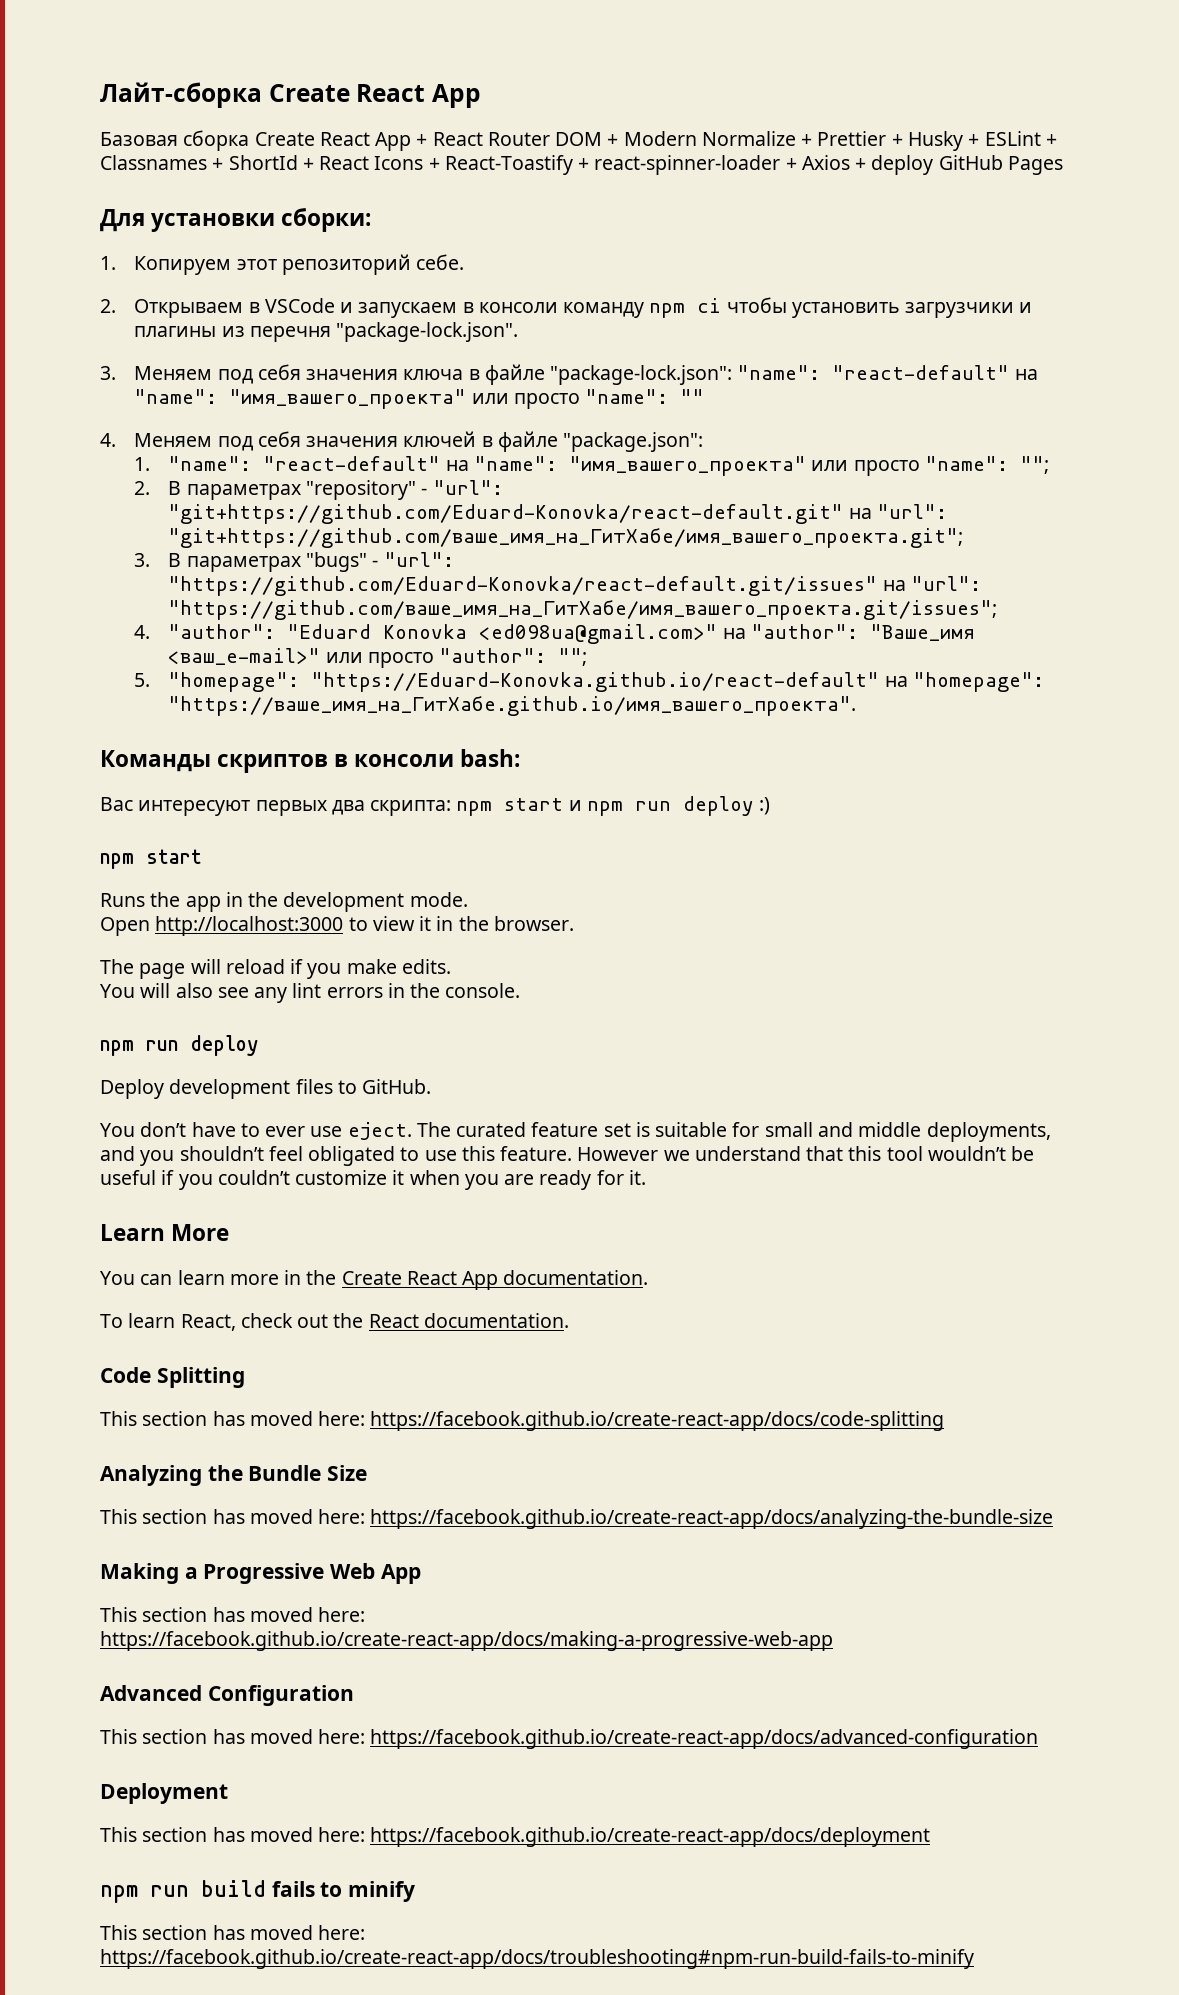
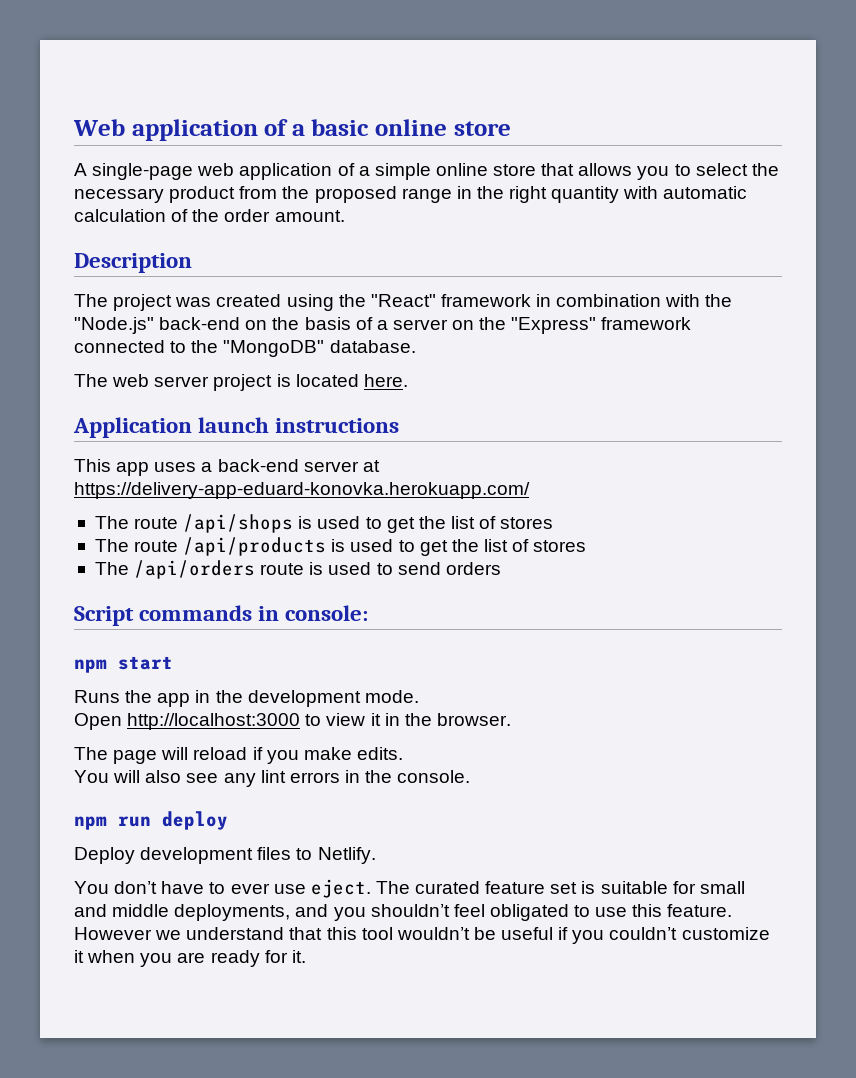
[100,82,481,108] [100,130,1057,151] [100,155,1063,175] [100,208,372,232] [100,254,465,275] [100,297,1033,318] [134,322,519,342] [100,364,1038,385] [134,389,705,409] [100,431,704,452] [134,456,1049,476] [134,480,503,500] [168,504,948,524] [168,528,964,548] [134,552,454,572] [168,576,982,596] [168,600,998,620] [134,624,976,644] [168,648,588,668] [134,672,1045,692] [168,696,857,716] [100,749,521,773] [100,796,771,816] Лайт-сборка Create React App // Базовая сборка Create React App + React Router DOM + Modern Normalize + Prettier + Husky + ESLint + Classnames + ShortId + React Icons + React-Toastify + react-spinner-loader + Axios + deploy GitHub Pages // Для установки сборки: // 1. Копируем этот репозиторий себе. // 2. Открываем в VSCode и запускаем в консоли команду npm ci чтобы установить загрузчики и плагины из перечня "package-lock.json". // 3. Меняем под себя значения ключа в файле "package-lock.json": "name": "react-default" на "name": "имя_вашего_проекта" или просто "name": "" // 4. Меняем под себя значения ключей в файле "package.json": // 1. "name": "react-default" на "name": "имя_вашего_проекта" или просто "name": ""; // 2. В параметрах "repository" - "url": "git+https://github.com/Eduard-Konovka/react-default.git" на "url": "git+https://github.com/ваше_имя_на_ГитХабе/имя_вашего_проекта.git"; // 3. В параметрах "bugs" - "url": "https://github.com/Eduard-Konovka/react-default.git/issues" на "url": "https://github.com/ваше_имя_на_ГитХабе/имя_вашего_проекта.git/issues"; // 4. "author": "Eduard Konovka <ed098ua@gmail.com>" на "author": "Ваше_имя <ваш_e-mail>" или просто "author": ""; // 5. "homepage": "https://Eduard-Konovka.github.io/react-default" на "homepage": "https://ваше_имя_на_ГитХабе.github.io/имя_вашего_проекта". // Команды скриптов в консоли bash: // Вас интересуют первых два скрипта: npm start и npm run deploy :) -> [73,119,511,141] [74,163,779,180] [74,186,748,203] [74,209,345,222] [74,253,192,273] [74,294,733,311] [74,317,692,334] [74,340,416,357] [74,374,408,391] [73,417,400,438] [74,459,380,476] [74,482,530,499] [94,514,554,533] [94,537,587,556] [94,560,501,579] [74,605,369,626] Web application of a basic online store // A single-page web application of a simple online store that allows you to select the necessary product from the proposed range in the right quantity with automatic calculation of the order amount. // Description // The project was created using the "React" framework in combination with the "Node.js" back-end on the basis of a server on the "Express" framework connected to the "MongoDB" database. // The web server project is located here. // Application launch instructions // This app uses a back-end server at https://delivery-app-eduard-konovka.herokuapp.com/ // The route /api/shops is used to get the list of stores // The route /api/products is used to get the list of stores // The /api/orders route is used to send orders // Script commands in console:
[362,1079,432,1094] GitHub. -> [317,847,376,864] Netlify.
[100,1224,230,1241] [100,1270,649,1290] [100,1313,569,1331] [100,1367,245,1388] [100,1411,945,1431] [100,1465,368,1486] [100,1509,1054,1529] [100,1563,421,1584] [100,1607,366,1622] [100,1631,833,1651] [100,1685,354,1706] [100,1729,1039,1749] [100,1783,228,1804] [100,1827,931,1847] [100,1880,416,1903] [100,1925,366,1940] [100,1949,974,1969] // Learn More // You can learn more in the Create React App documentation. // To learn React, check out the React documentation. // Code Splitting // This section has moved here: https://facebook.github.io/create-react-app/docs/code-splitting // Analyzing the Bundle Size // This section has moved here: https://facebook.github.io/create-react-app/docs/analyzing-the-bundle-size // Making a Progressive Web App // This section has moved here: https://facebook.github.io/create-react-app/docs/making-a-progressive-web-app // Advanced Configuration // This section has moved here: https://facebook.github.io/create-react-app/docs/advanced-configuration // Deployment // This section has moved here: https://facebook.github.io/create-react-app/docs/deployment // npm run build fails to minify // This section has moved here: https://facebook.github.io/create-react-app/docs/troubleshooting#npm-run-build-fails-to-minify -> (306, 956) none

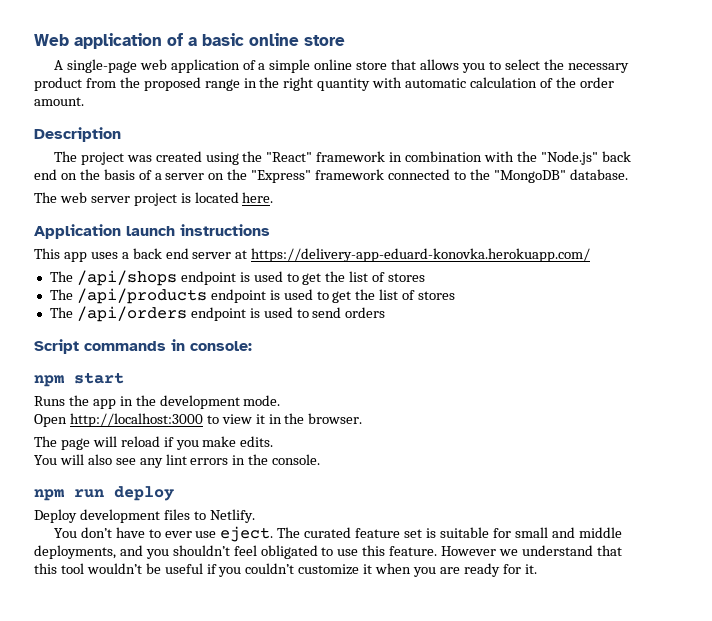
[159,317,241,330] back-end -> [601,151,631,162] [34,169,57,180] back end
[217,459,299,472] back-end -> [132,248,189,259] back end
[134,514,554,533] [94,537,327,556] route /api/shops is used to get the list of stores // The route /api/products -> [76,270,426,286] [49,288,266,304] /api/shops endpoint is used to get the list of stores // The /api/products endpoint
[260,563,305,575] route -> [190,307,246,321] endpoint

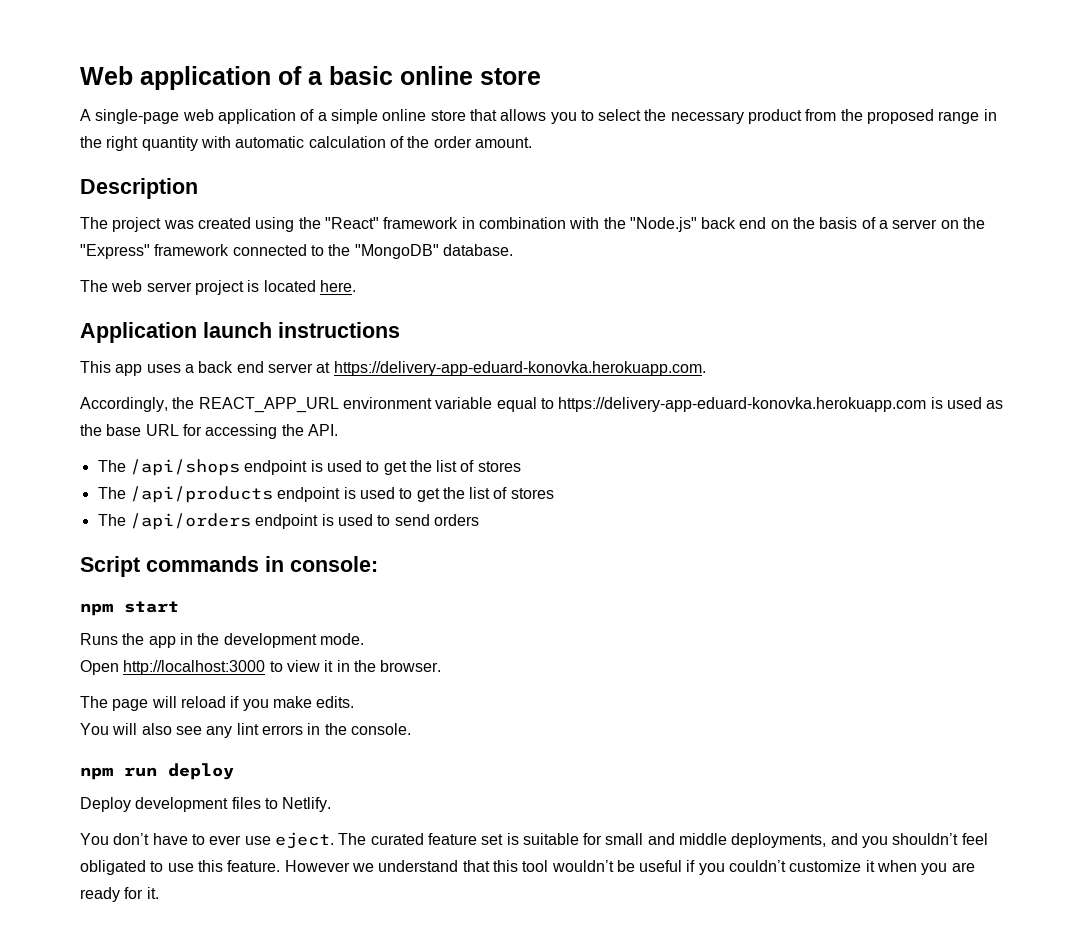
[251,248,591,262] https://delivery-app-eduard-konovka.herokuapp.com/ -> [333,361,706,376] [80,397,1004,413] [80,424,338,439] https://delivery-app-eduard-konovka.herokuapp.com. // Accordingly, the REACT_APP_URL environment variable equal to https://delivery-app-eduard-konovka.herokuapp.com is used as the base URL for accessing the API.

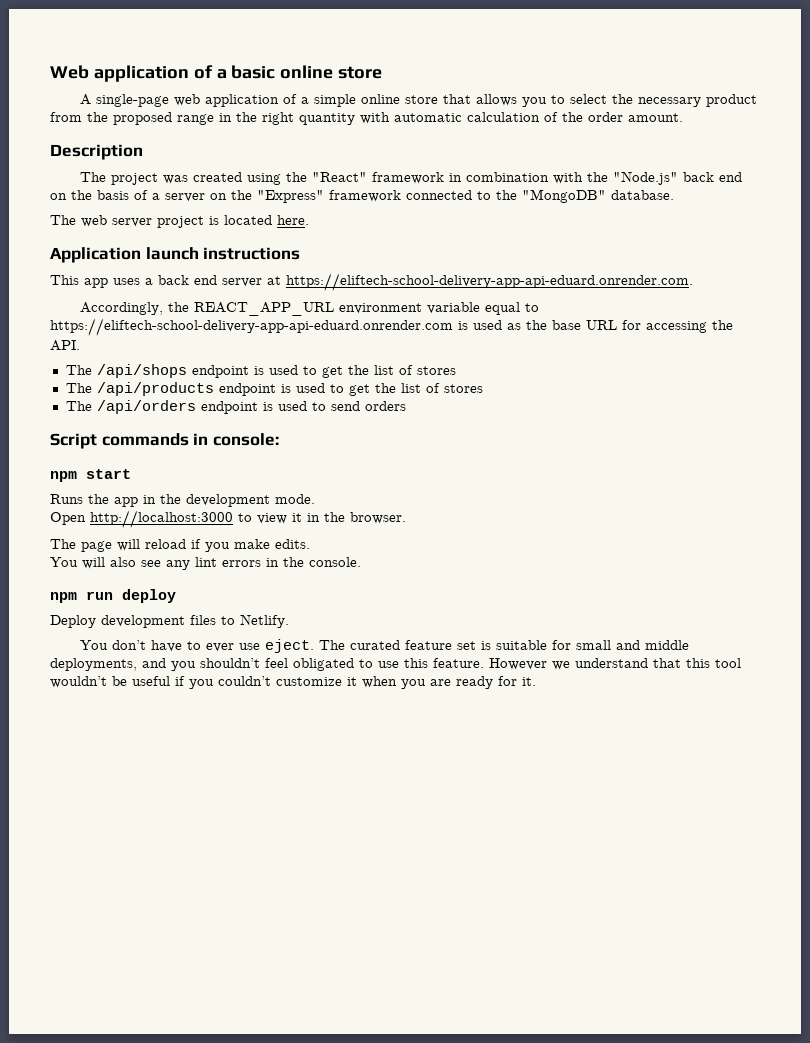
[333,361,706,376] https://delivery-app-eduard-konovka.herokuapp.com. -> [286,273,693,291] https://eliftech-school-delivery-app-api-eduard.onrender.com.
[558,397,927,412] https://delivery-app-eduard-konovka.herokuapp.com -> [50,318,453,336] https://eliftech-school-delivery-app-api-eduard.onrender.com

